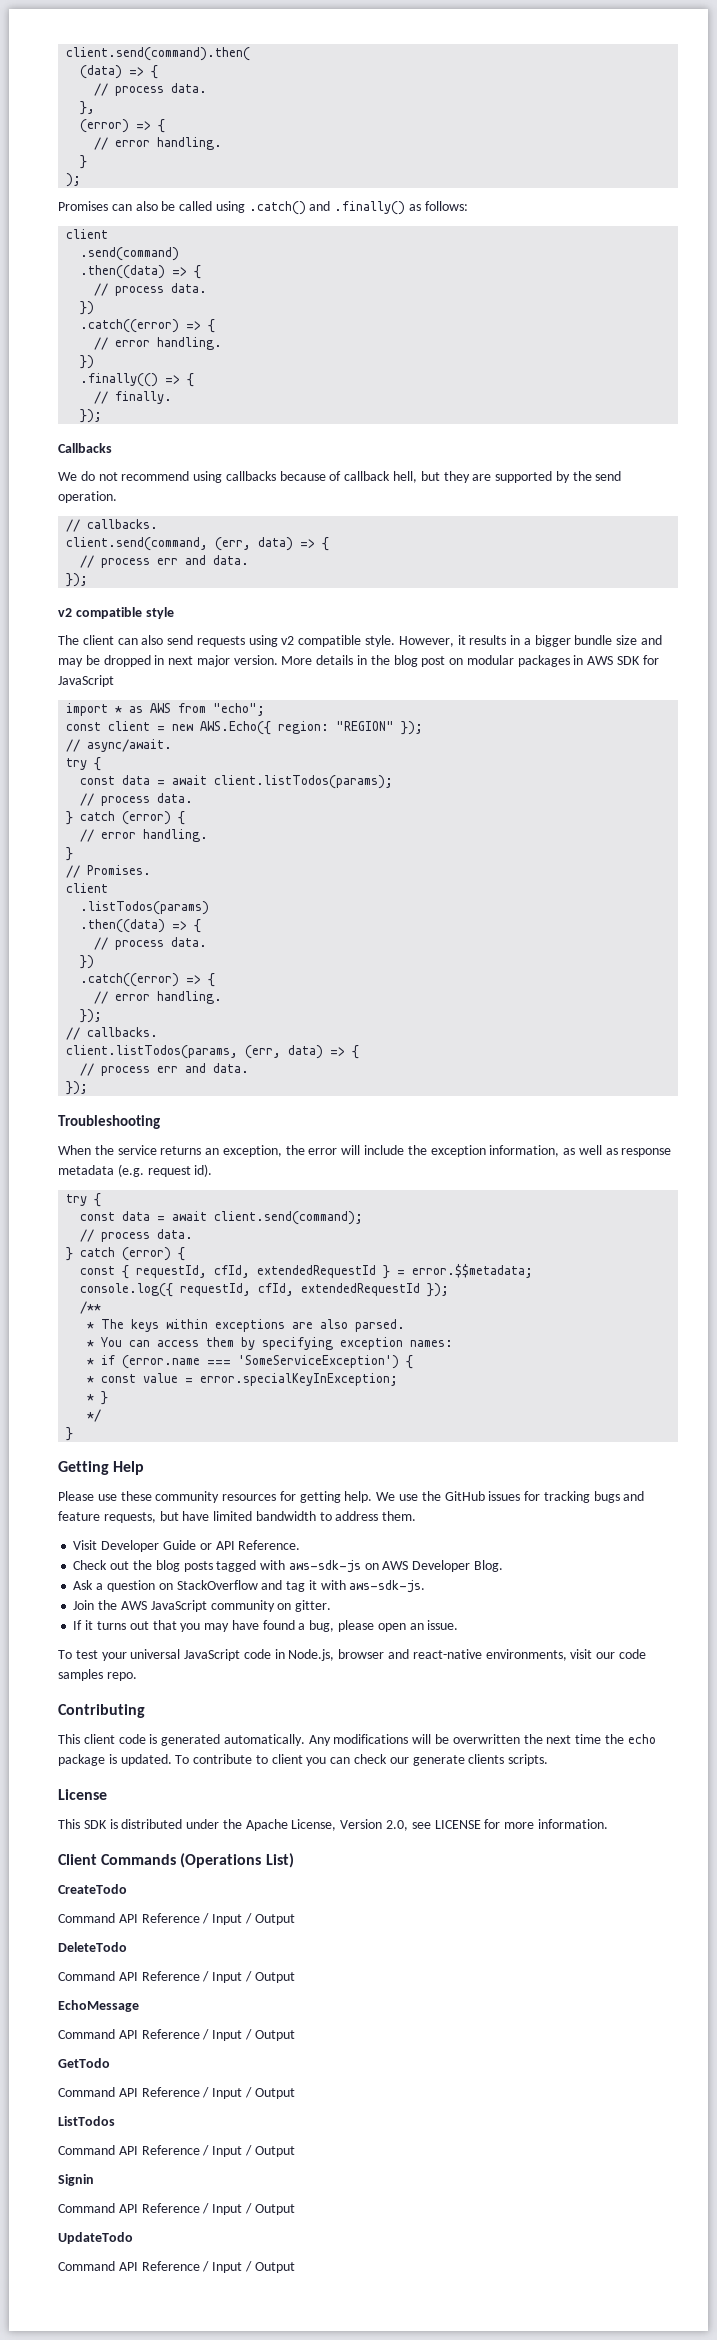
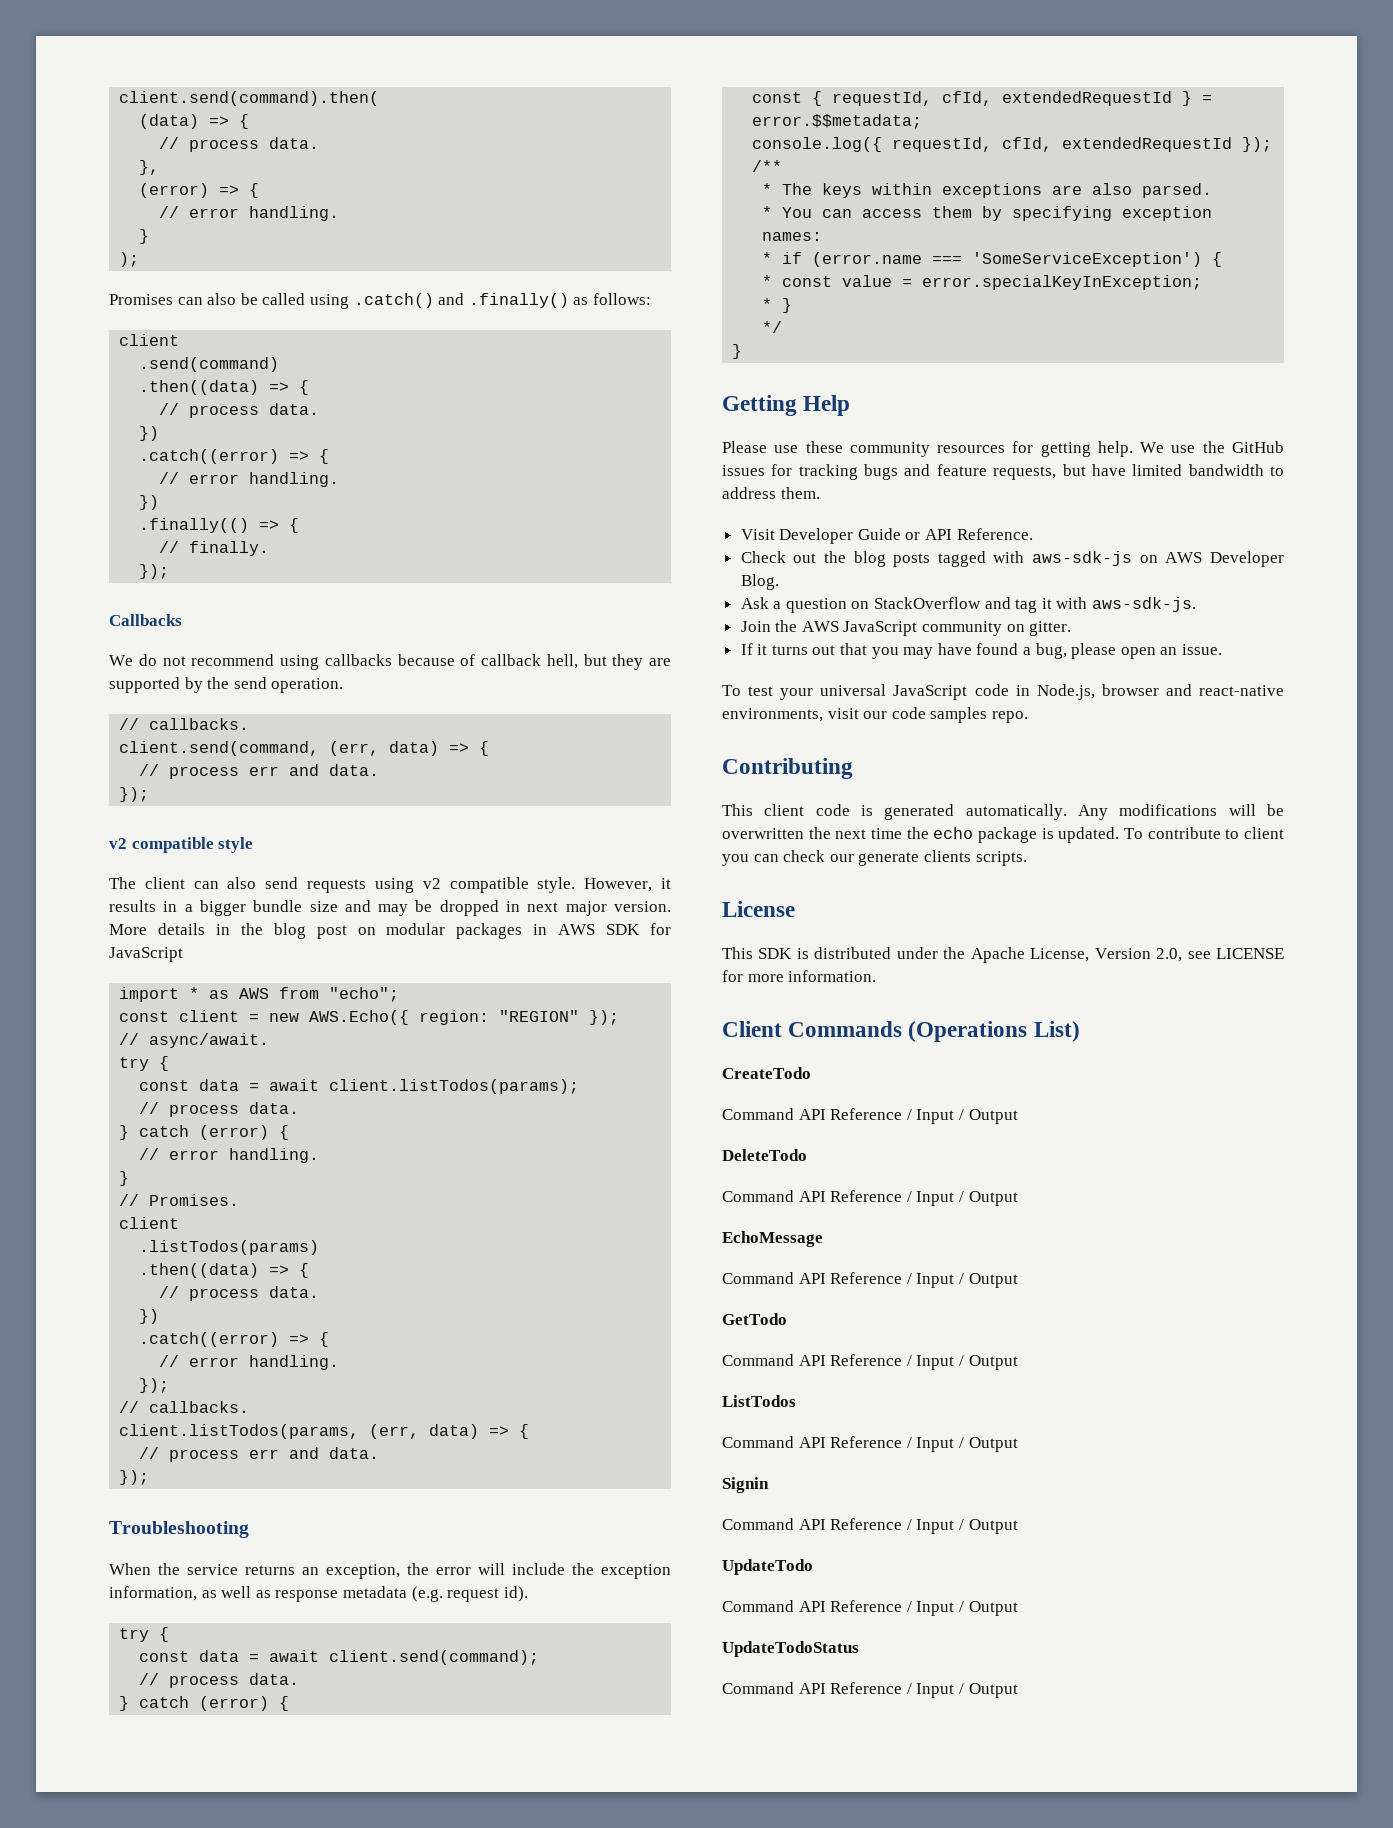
(295, 2267) none -> [722,1641,859,1657] [722,1682,1018,1698] // UpdateTodoStatus // Command API Reference / Input / Output

